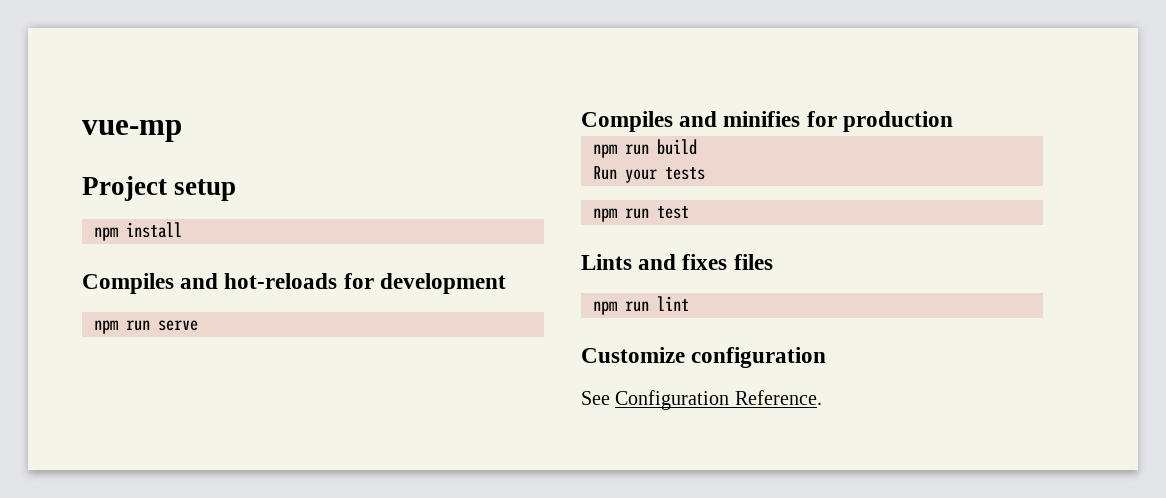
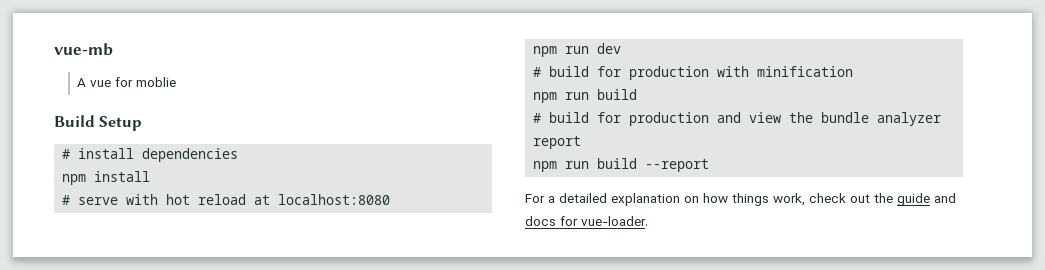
[82,120,182,142] [82,176,237,201] [94,222,182,241] [82,273,506,294] [94,320,198,334] [581,111,953,132] vue-mp // Project setup // npm install // Compiles and hot-reloads for development // npm run serve // Compiles and minifies for production -> [54,43,113,56] [77,77,177,87] [54,115,143,131] [62,148,239,162] [62,171,151,185] [62,194,391,205] [533,43,622,57] [533,66,854,80] vue-mb // A vue for moblie // Build Setup // # install dependencies // npm install // # serve with hot reload at localhost:8080 // npm run dev // # build for production with minification
[593,166,705,183] [593,206,689,222] [581,254,773,270] [593,296,689,315] [581,347,827,368] [581,390,822,410] Run your tests // npm run test // Lints and fixes files // npm run lint // Customize configuration // See Configuration Reference. -> [533,112,942,126] [533,136,582,149] [533,158,710,172] [525,193,956,206] [525,216,648,226] # build for production and view the bundle analyzer report // npm run build --report // For a detailed explanation on how things work, check out the guide and docs for vue-loader.

